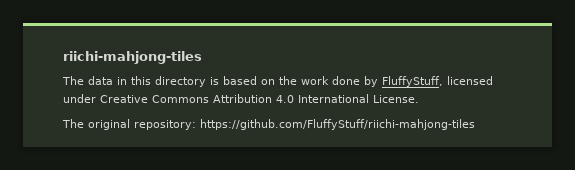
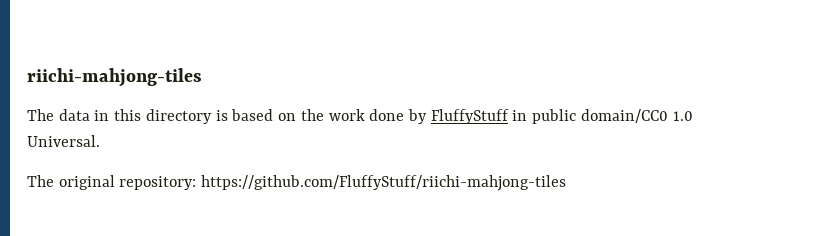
[382,76,493,87] [63,94,419,103] FluffyStuff, licensed under Creative Commons Attribution 4.0 International License. -> [430,109,693,124] [27,135,100,147] FluffyStuff in public domain/CC0 1.0 Universal.

